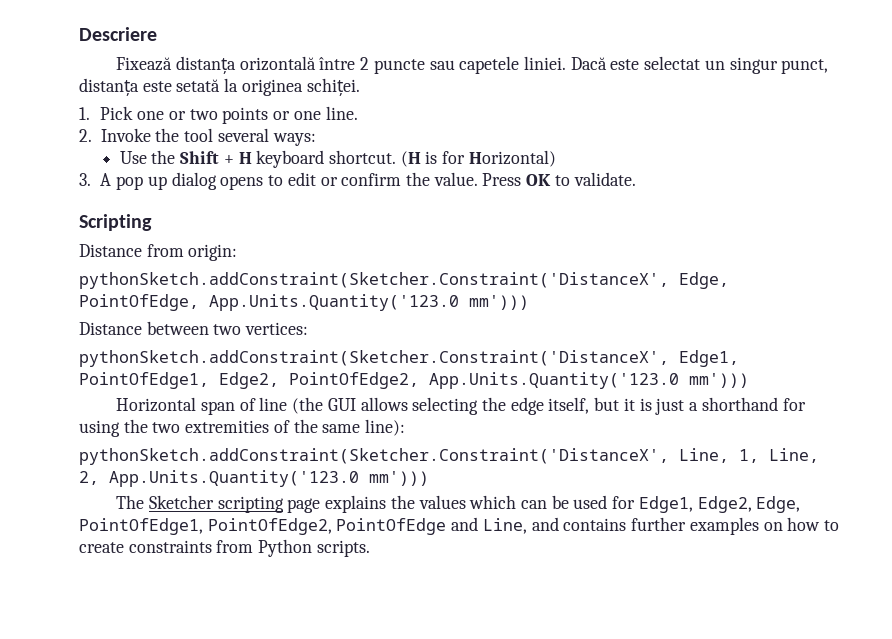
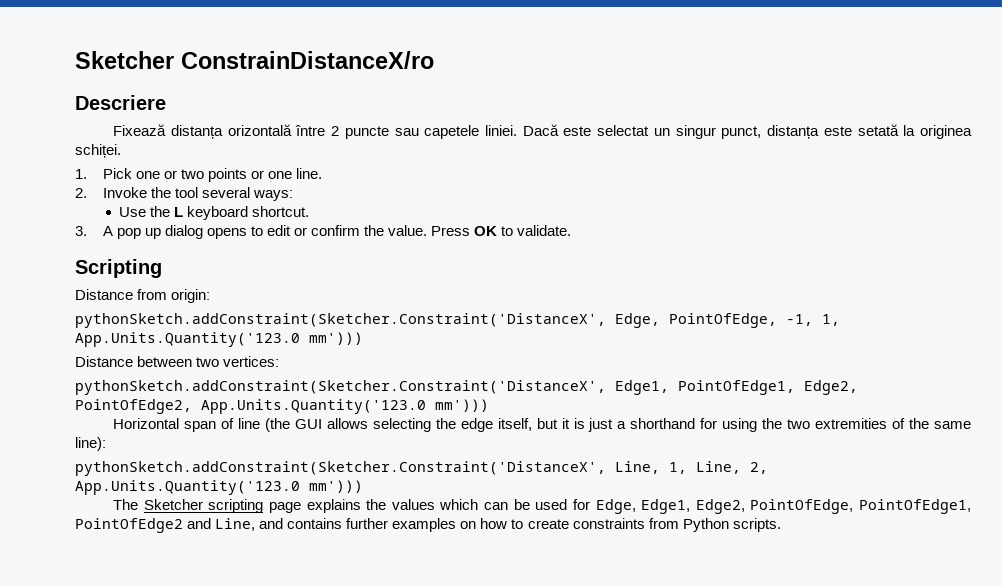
(79, 34) none -> [75,51,434,69] Sketcher ConstrainDistanceX/ro //
[180,151,252,164] Shift + H -> [174,207,184,217] L
[400,150,556,167] (H is for Horizontal) -> (310, 211) none
(199, 302) none -> [786,314,840,326] -1, 1,
(636, 502) none -> [595,499,636,514] Edge,
[756,496,801,513] [79,518,447,535] Edge, PointOfEdge1, PointOfEdge2, PointOfEdge -> [750,499,972,514] [75,518,183,533] PointOfEdge, PointOfEdge1, PointOfEdge2

